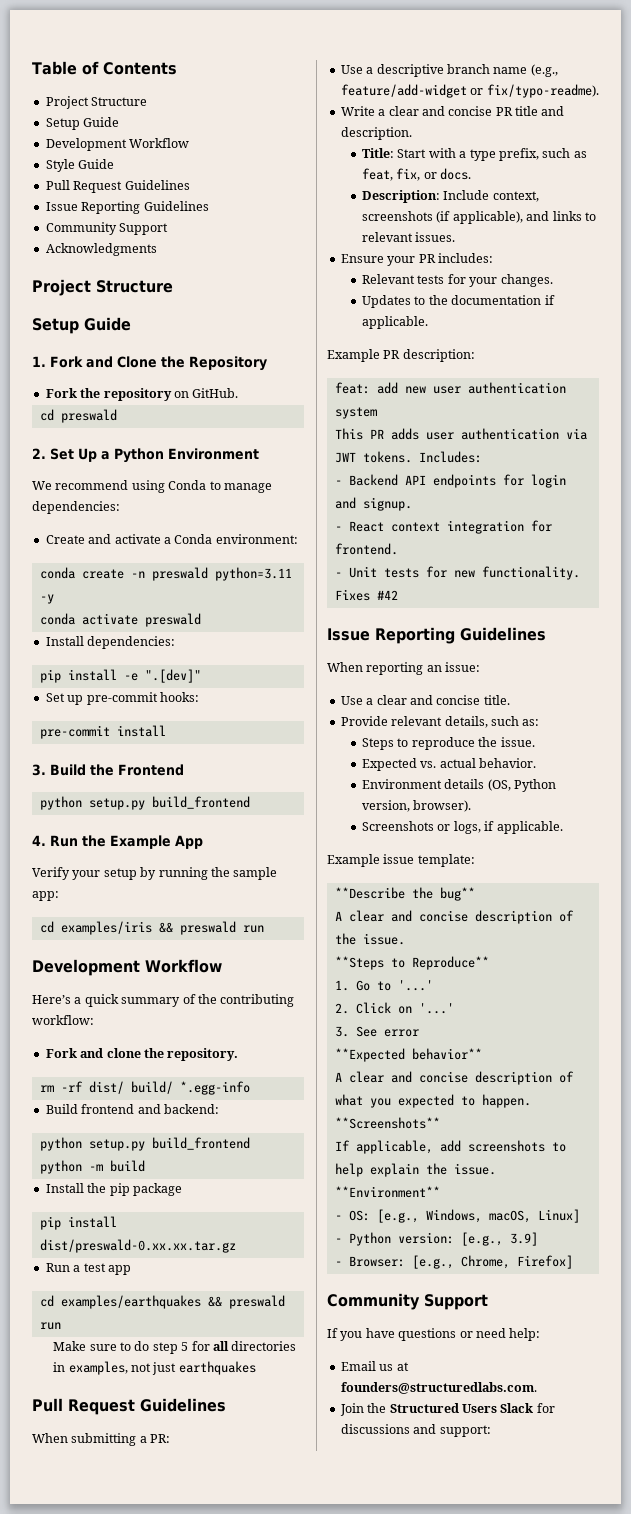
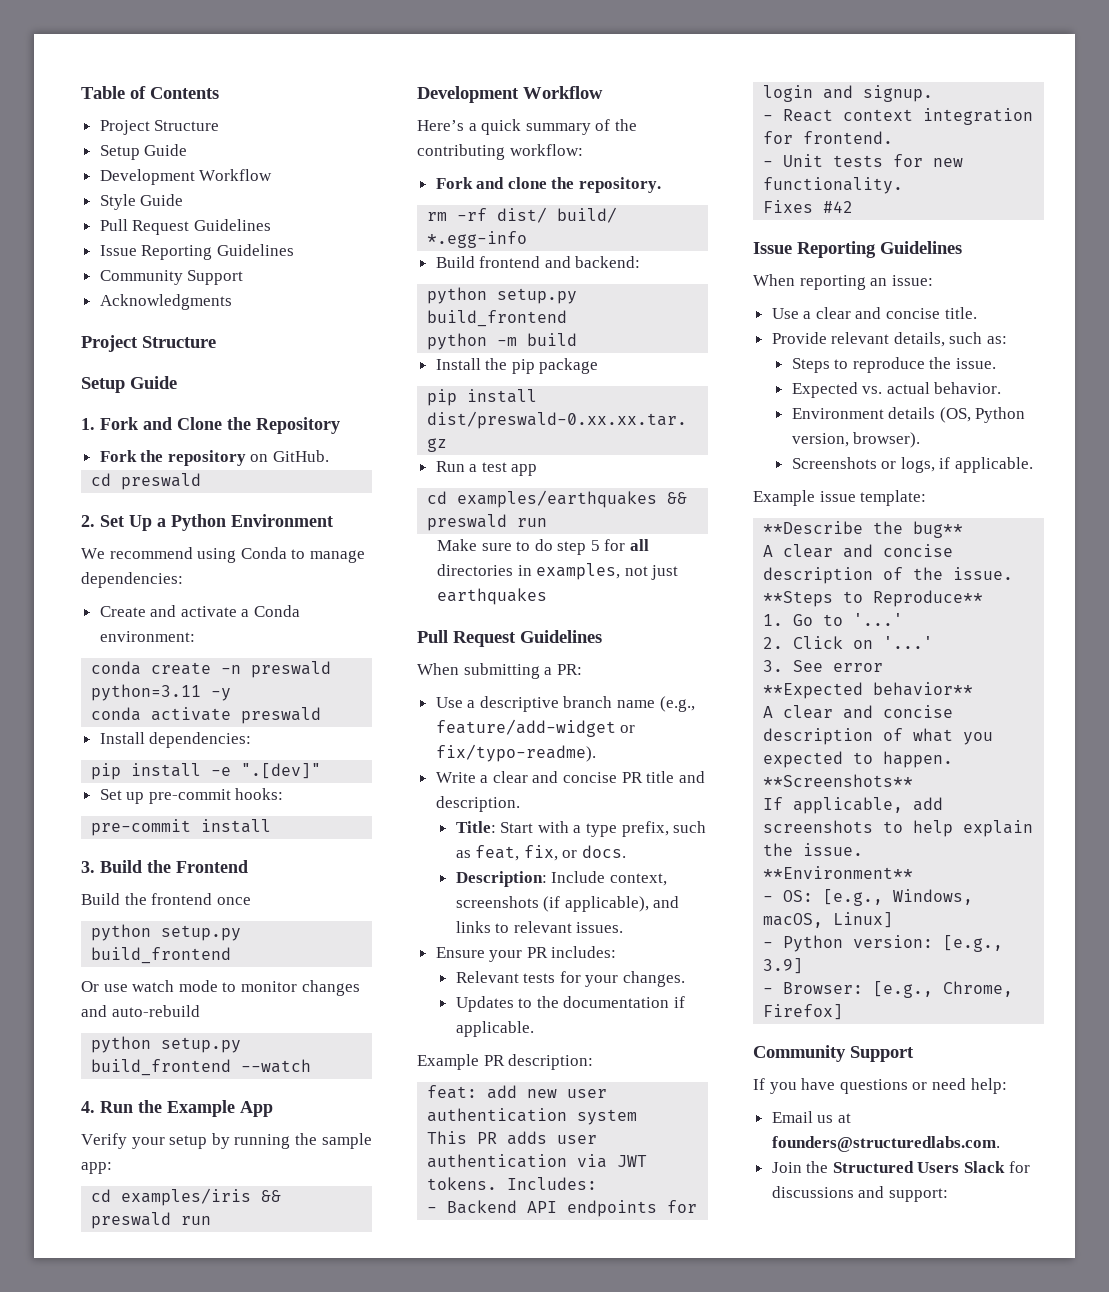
[39,796,250,810] // python setup.py build_frontend -> [81,893,251,905] [91,924,242,941] [91,947,232,964] [81,980,360,996] [81,1005,200,1017] [91,1036,242,1053] [91,1059,312,1076] // Build the frontend once // python setup.py build_frontend // Or use watch mode to monitor changes and auto-rebuild // python setup.py build_frontend --watch

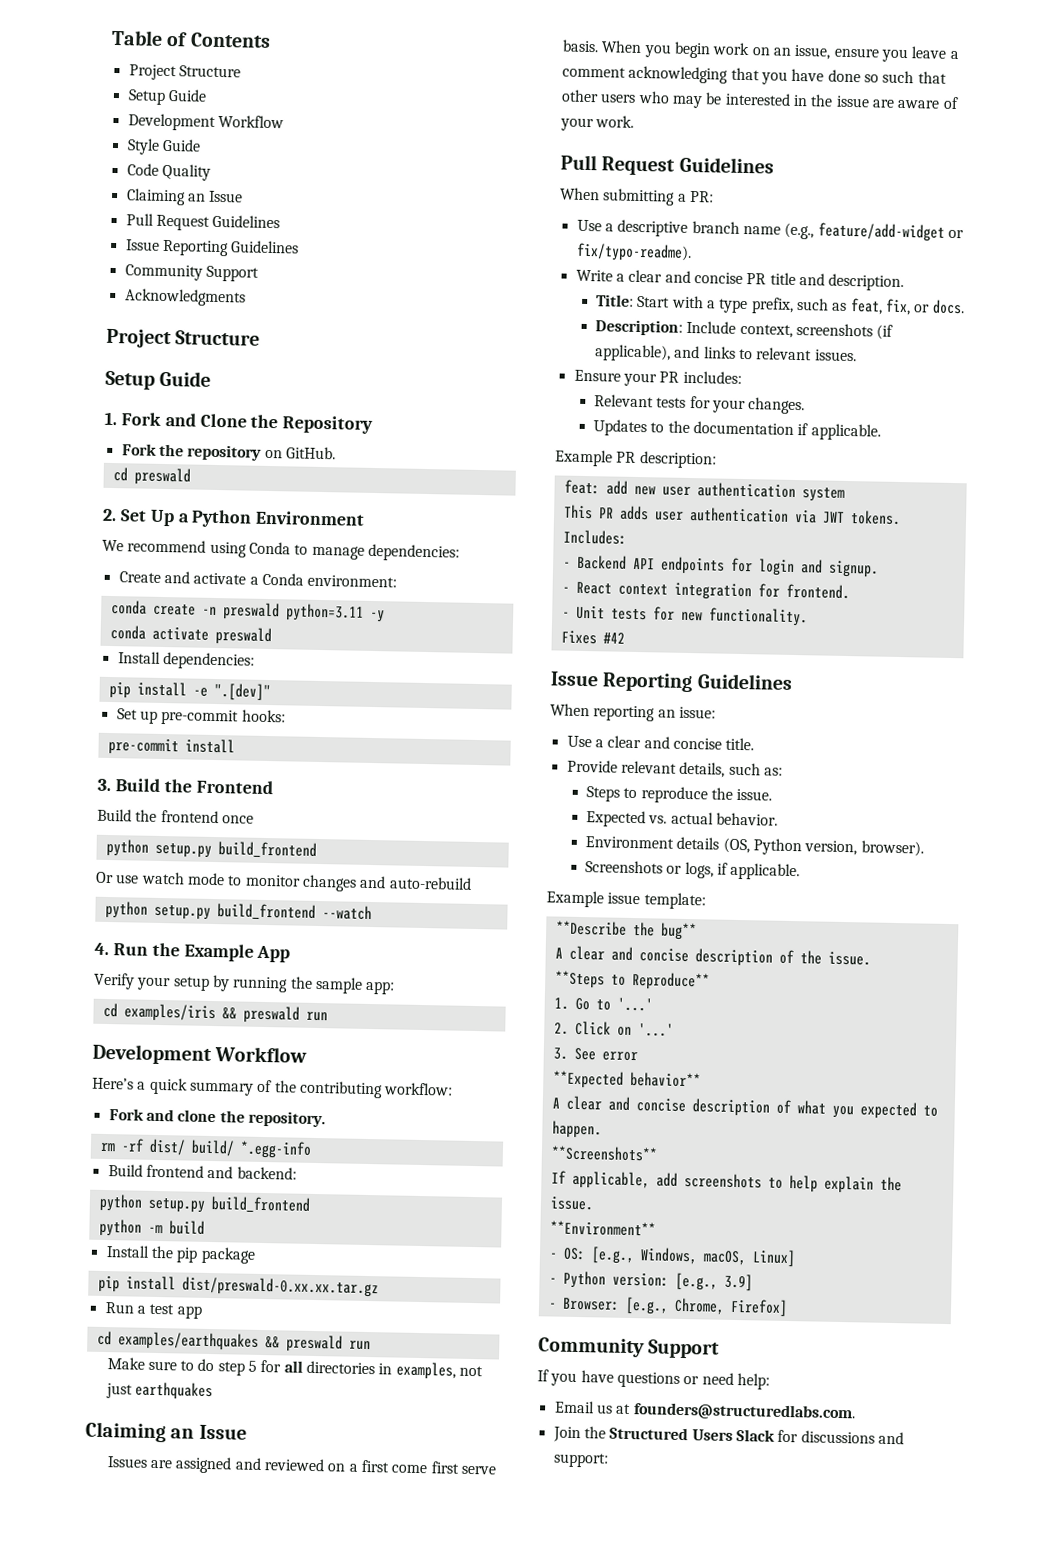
(184, 200) none -> [126,163,211,181] [125,188,244,206] // Code Quality // Claiming an Issue
(547, 596) none -> [85,1421,247,1443] [106,1456,496,1475] [562,39,959,63] [562,65,947,85] [561,89,959,110] [560,115,635,132] // Claiming an Issue // Issues are assigned and reviewed on a first come first serve basis. When you begin work on an issue, ensure you leave a comment acknowledging that you have done so such that other users who may be interested in the issue are aware of your work.

